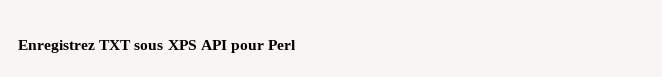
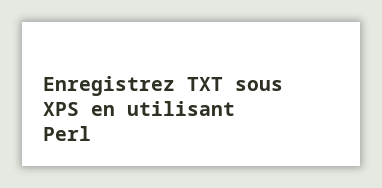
[200,40,264,53] API pour -> [91,101,235,116] en utilisant

